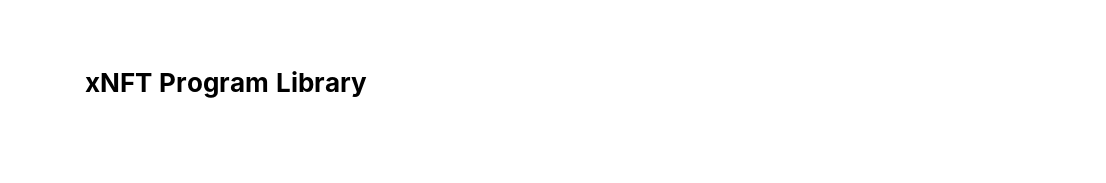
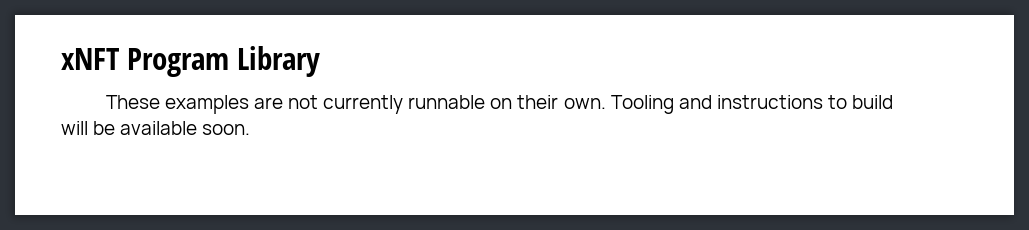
(368, 84) none -> [105,95,894,114] [61,121,251,135] // These examples are not currently runnable on their own. Tooling and instructions to build will be available soon.

